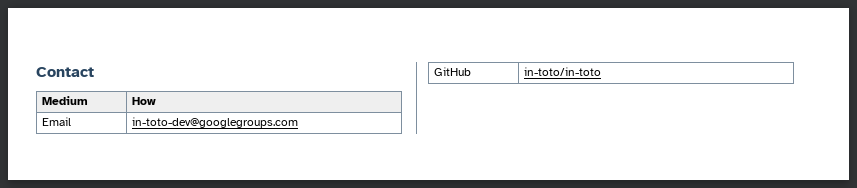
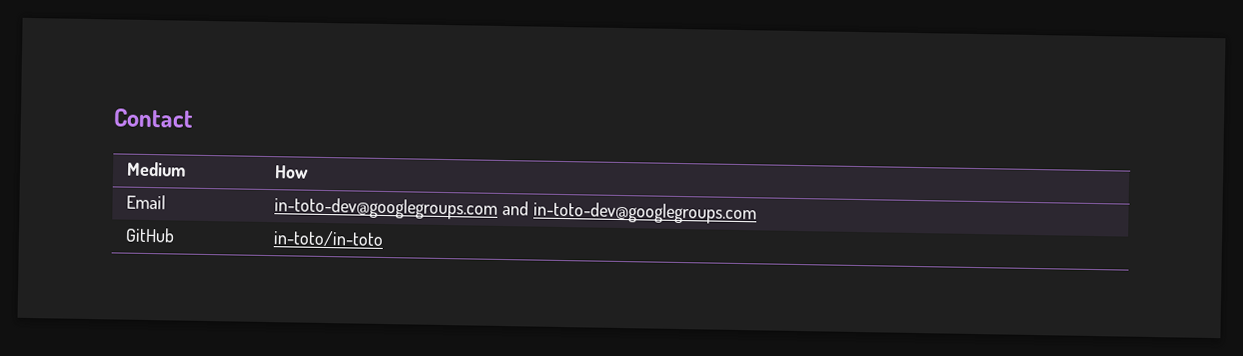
(298, 122) none -> [502,200,758,225] and in-toto-dev@googlegroups.com

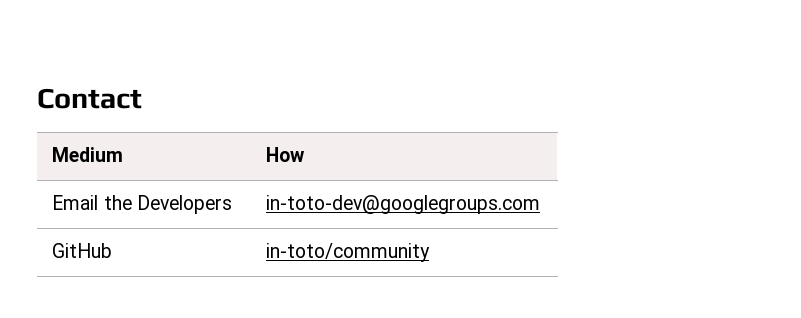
[274,197,758,225] | in-toto-dev@googlegroups.com and in-toto-dev@googlegroups.com -> [103,195,232,214] [266,195,541,214] the Developers | in-toto-dev@googlegroups.com
[273,230,385,247] in-toto/in-toto -> [266,243,431,262] in-toto/community

